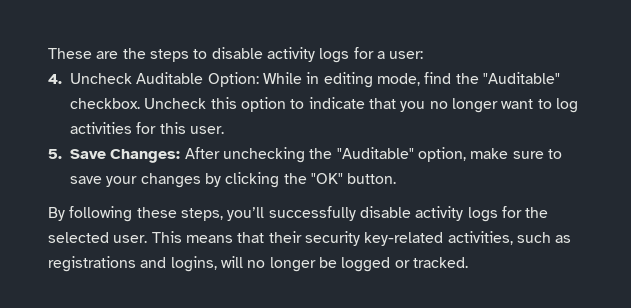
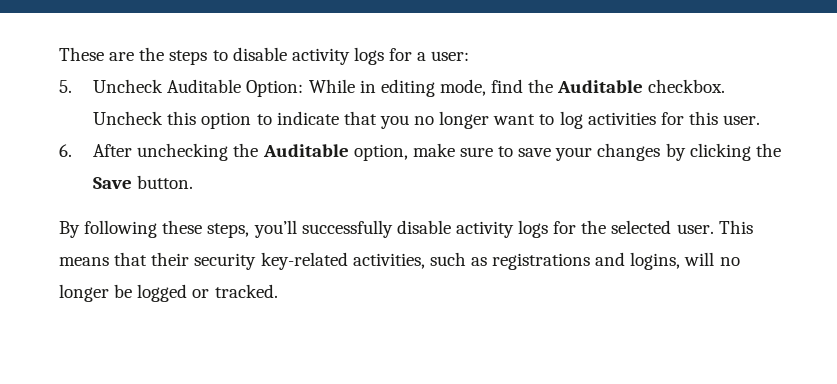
[48,74,62,84] 4. -> [59,80,72,93] 5.
[482,72,560,84] "Auditable" -> [557,80,644,93] Auditable
[48,149,181,163] 5. Save Changes: -> [59,144,72,157] 6.
[336,147,414,159] "Auditable" -> [262,144,349,157] Auditable
[310,173,343,184] "OK" -> [93,177,133,189] Save

